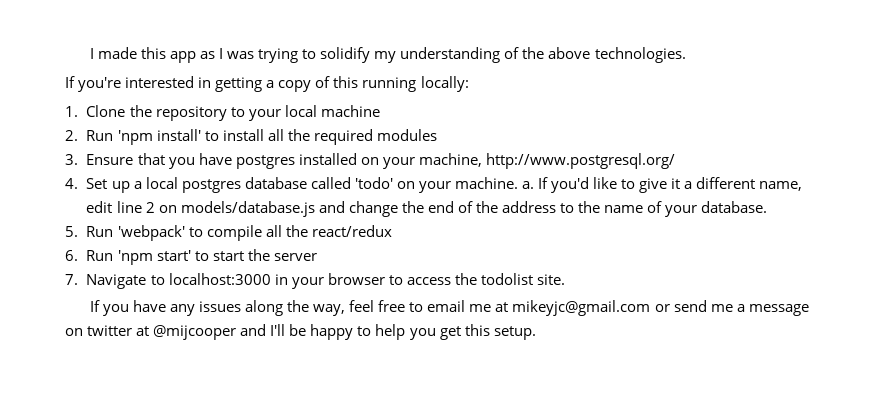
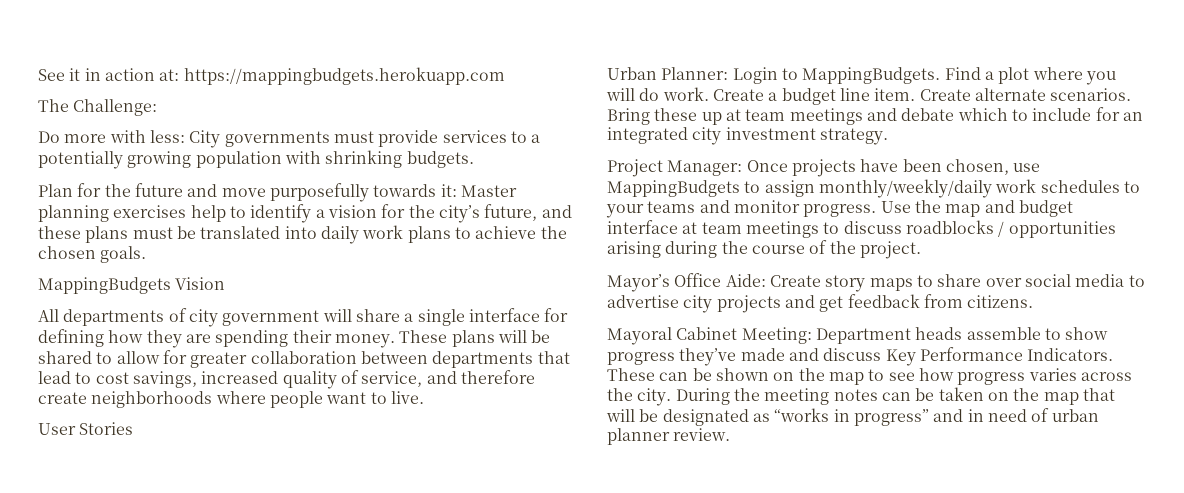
[89,47,686,63] [65,76,469,92] [65,105,380,121] [65,129,437,145] [65,153,675,169] [65,177,803,193] [86,201,768,217] [65,225,392,241] [65,249,317,265] [65,273,565,289] [89,300,809,316] [65,324,536,340] I made this app as I was trying to solidify my understanding of the above technologies. // If you're interested in getting a copy of this running locally: // 1. Clone the repository to your local machine // 2. Run 'npm install' to install all the required modules // 3. Ensure that you have postgres installed on your machine, http://www.postgresql.org/ // 4. Set up a local postgres database called 'todo' on your machine. a. If you'd like to give it a different name, edit line 2 on models/database.js and change the end of the address to the name of your database. // 5. Run 'webpack' to compile all the react/redux // 6. Run 'npm start' to start the server // 7. Navigate to localhost:3000 in your browser to access the todolist site. // If you have any issues along the way, feel free to email me at mikeyjc@gmail.com or send me a message on twitter at @mijcooper and I'll be happy to help you get this setup. -> [38,67,505,85] [38,99,158,116] [38,130,541,148] [38,150,474,169] [38,183,517,202] [38,204,572,223] [38,225,567,244] [38,246,147,263] [38,277,226,294] [38,308,569,327] [38,329,551,348] [38,350,570,368] [38,370,535,389] [38,391,424,408] [38,422,134,435] [607,67,1116,85] [606,87,1132,105] [607,107,1143,125] [607,127,888,145] [607,159,1041,177] [607,179,1140,198] [606,200,1073,218] [607,220,1116,238] [607,240,921,259] [607,273,1145,292] [607,294,1034,313] [607,327,1109,345] [607,347,1114,366] [607,368,1132,385] [607,387,1115,406] [606,408,1099,426] [607,428,731,445] See it in action at: https://mappingbudgets.herokuapp.com // The Challenge: // Do more with less: City governments must provide services to a potentially growing population with shrinking budgets. // Plan for the future and move purposefully towards it: Master planning exercises help to identify a vision for the city’s future, and these plans must be translated into daily work plans to achieve the chosen goals. // MappingBudgets Vision // All departments of city government will share a single interface for defining how they are spending their money. These plans will be shared to allow for greater collaboration between departments that lead to cost savings, increased quality of service, and therefore create neighborhoods where people want to live. // User Stories // Urban Planner: Login to MappingBudgets. Find a plot where you will do work. Create a budget line item. Create alternate scenarios. Bring these up at team meetings and debate which to include for an integrated city investment strategy. // Project Manager: Once projects have been chosen, use MappingBudgets to assign monthly/weekly/daily work schedules to your teams and monitor progress. Use the map and budget interface at team meetings to discuss roadblocks / opportunities arising during the course of the project. // Mayor’s Office Aide: Create story maps to share over social media to advertise city projects and get feedback from citizens. // Mayoral Cabinet Meeting: Department heads assemble to show progress they’ve made and discuss Key Performance Indicators. These can be shown on the map to see how progress varies across the city. During the meeting notes can be taken on the map that will be designated as “works in progress” and in need of urban planner review.

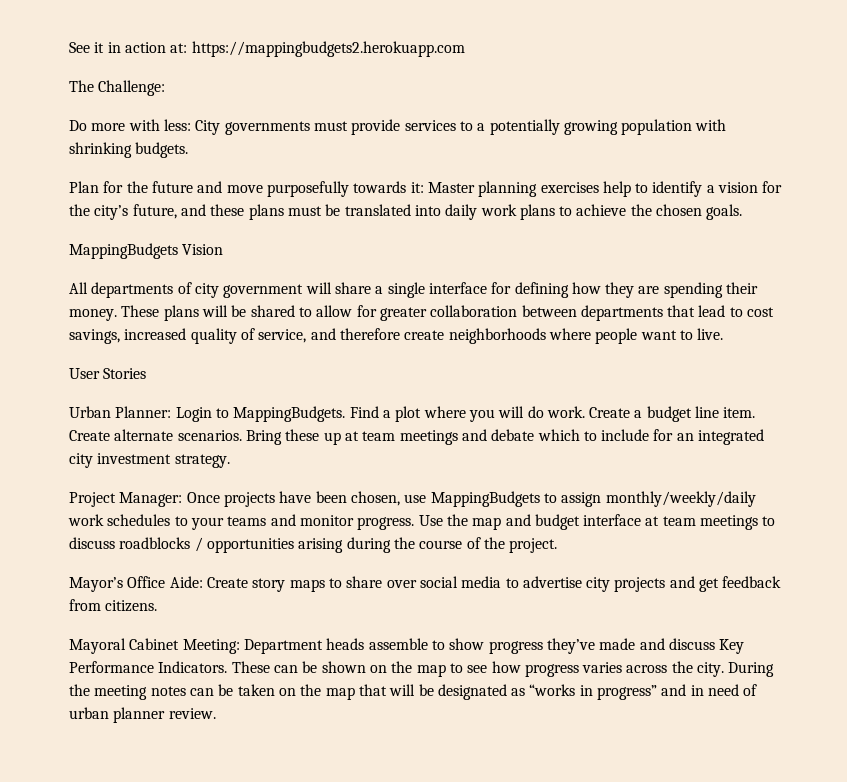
[183,67,505,85] https://mappingbudgets.herokuapp.com -> [191,41,465,57] https://mappingbudgets2.herokuapp.com

